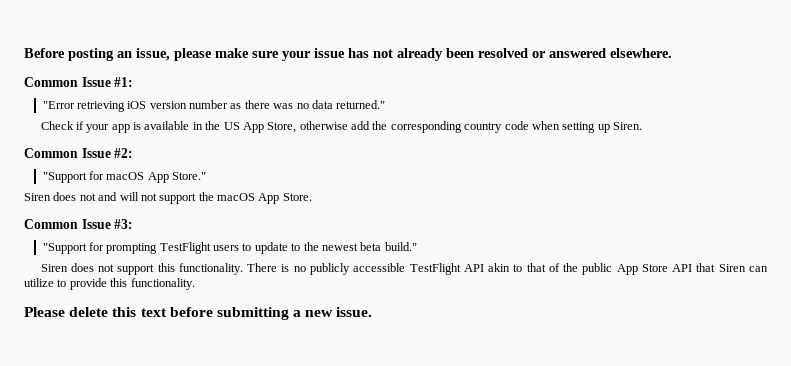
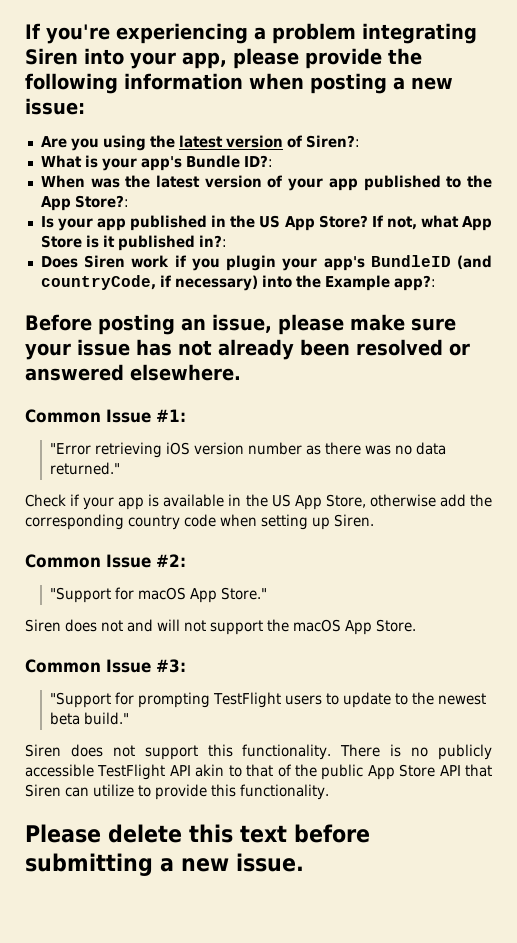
(24, 53) none -> [25,23,477,44] [25,48,422,69] [25,73,453,94] [25,98,85,115] [40,135,360,151] [40,155,273,171] [40,175,492,191] [40,195,129,211] [40,215,492,231] [40,235,227,251] [40,255,492,271] [40,275,436,291] If you're experiencing a problem integrating Siren into your app, please provide the following information when posting a new issue: // Are you using the latest version of Siren?: // What is your app's Bundle ID?: // When was the latest version of your app published to the App Store?: // Is your app published in the US App Store? If not, what App Store is it published in?: // Does Siren work if you plugin your app's BundleID (and countryCode, if necessary) into the Example app?: //

